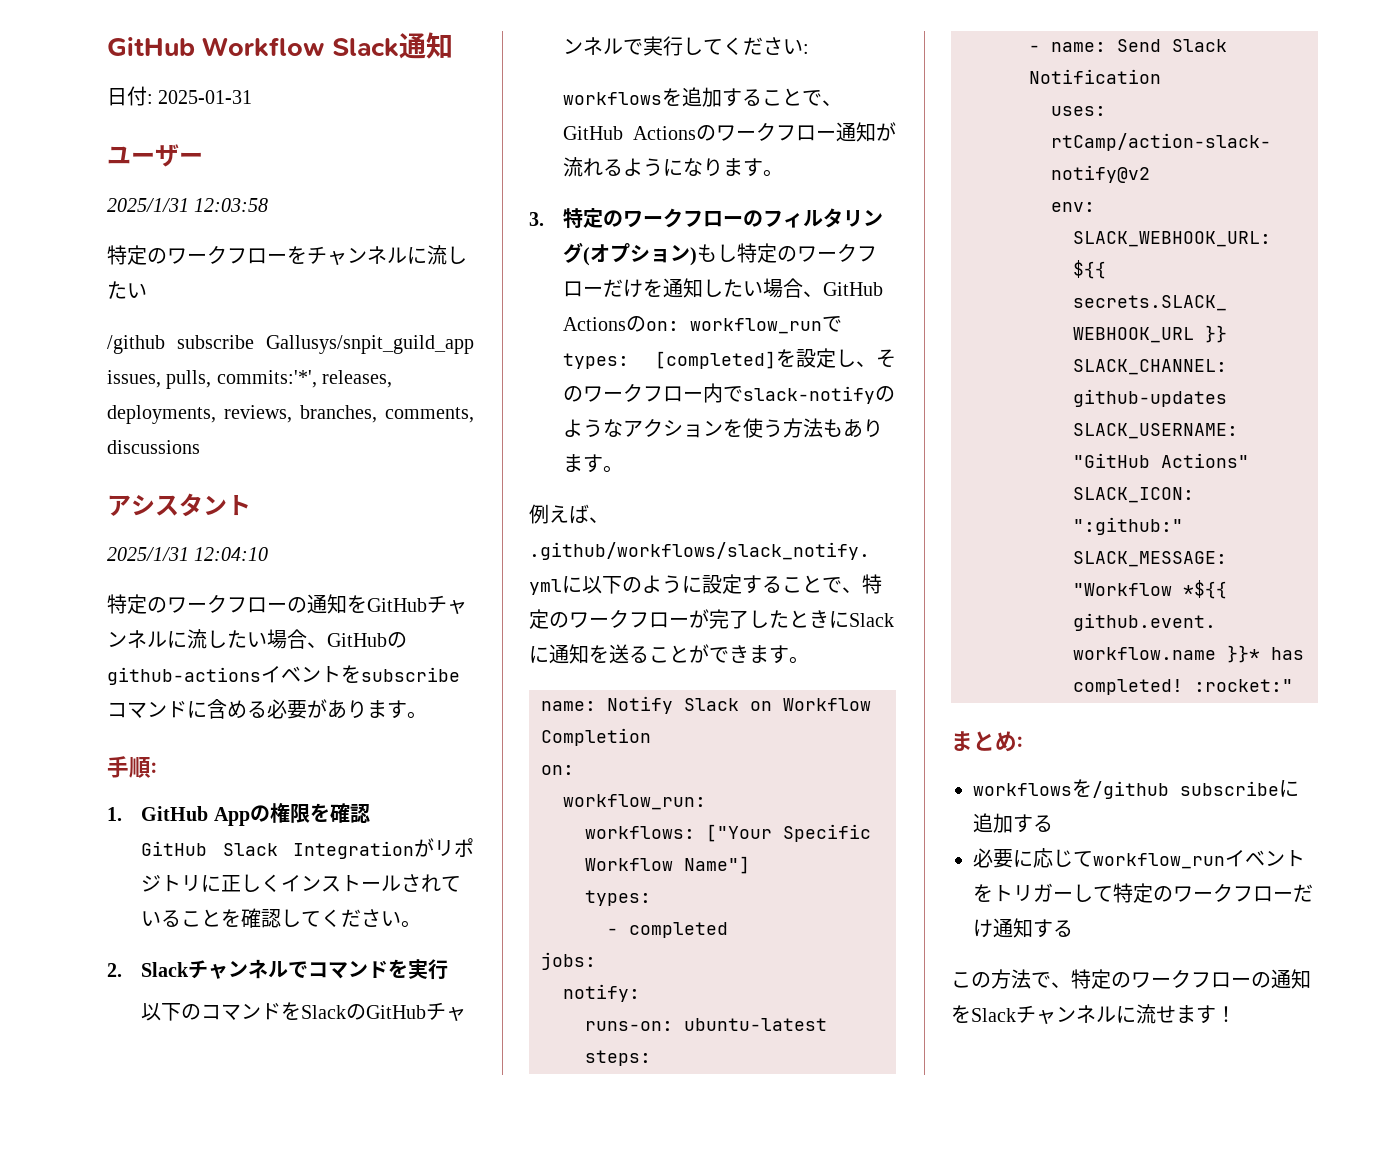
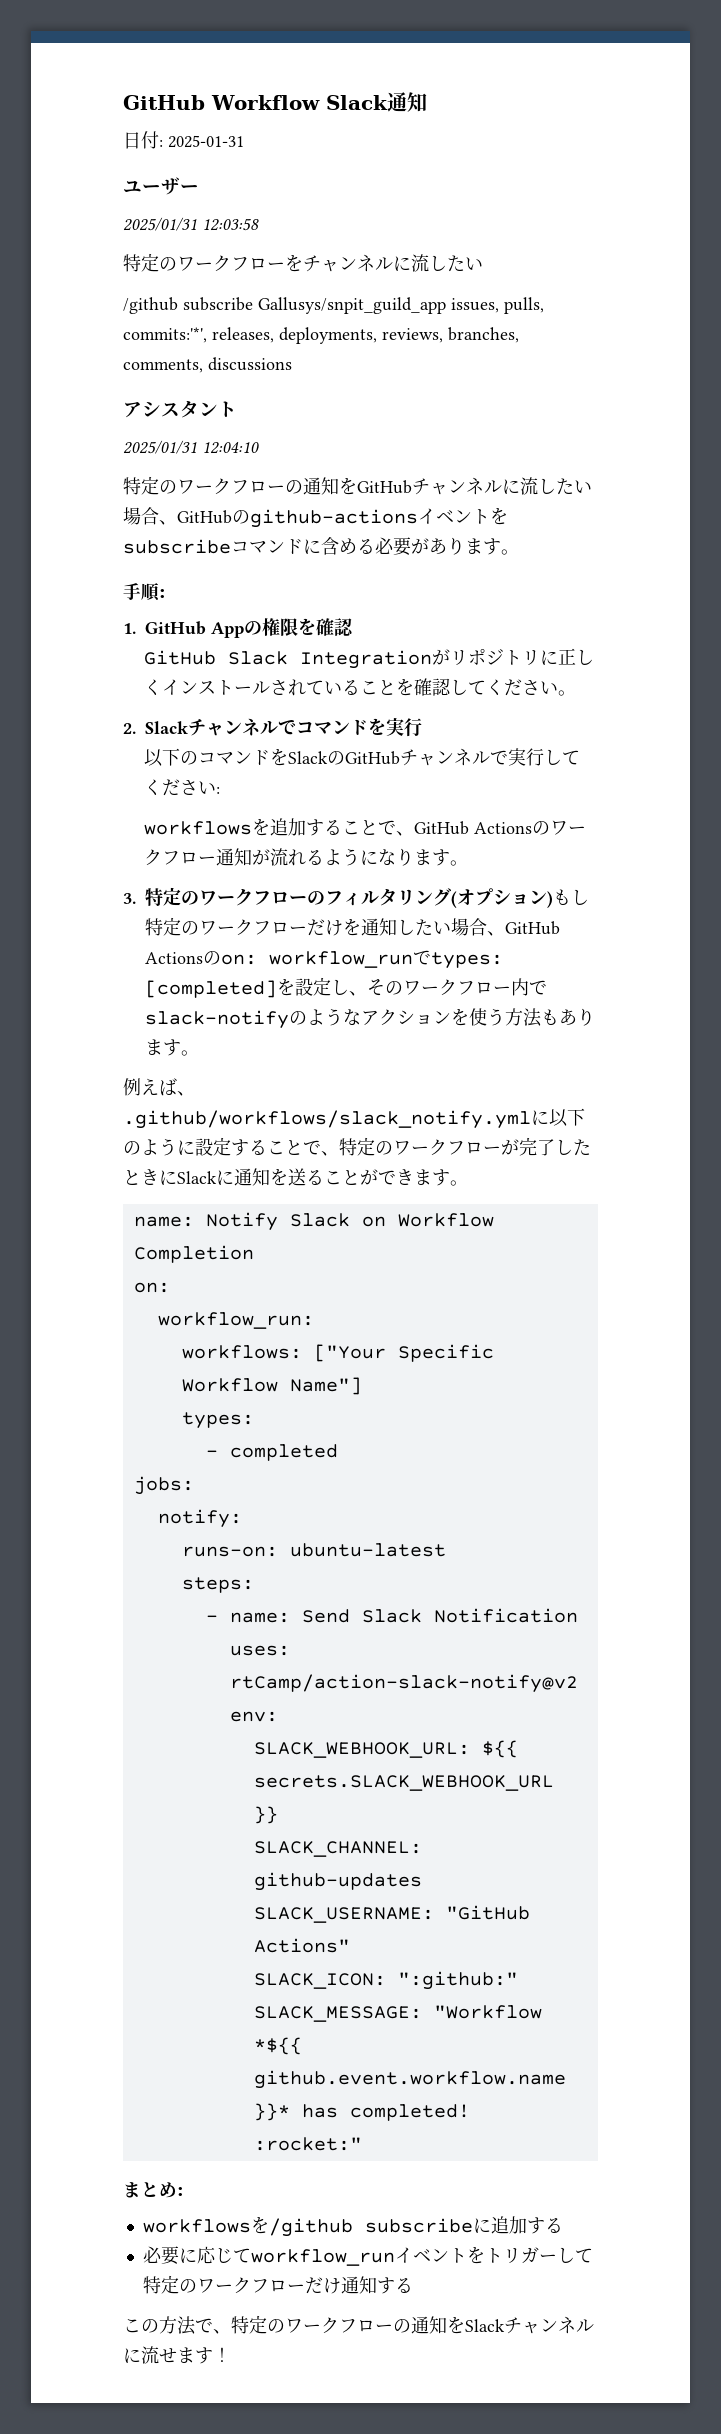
[107,198,189,212] 2025/1/31 -> [123,217,197,231] 2025/01/31
[107,547,189,561] 2025/1/31 -> [123,440,197,454] 2025/01/31

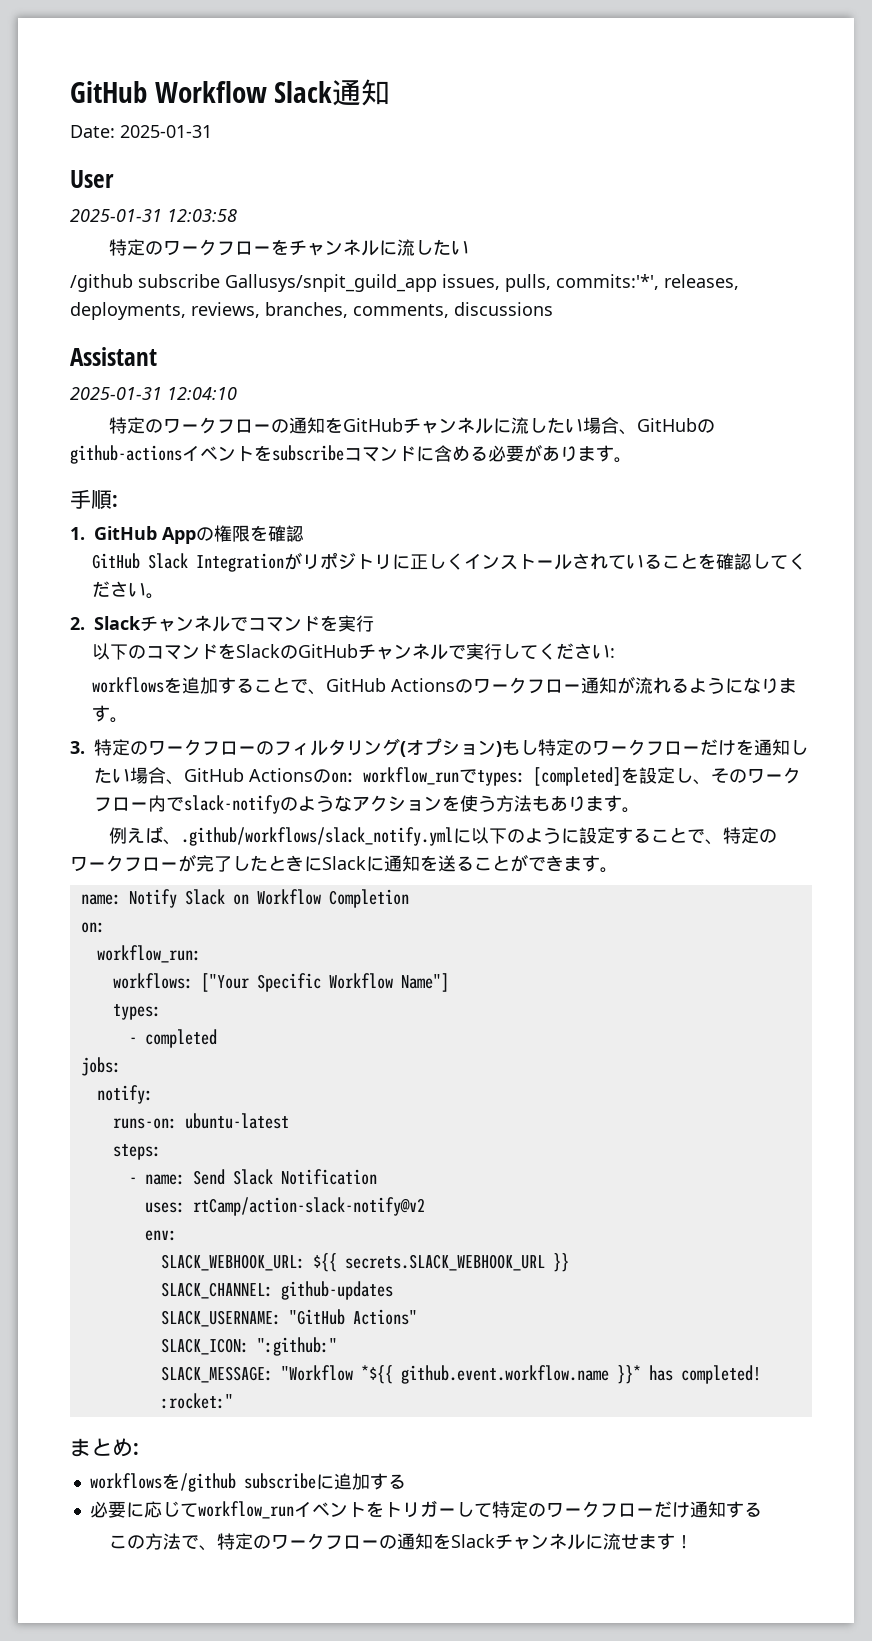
[123,131,163,149] 日付: -> [70,125,115,138] Date:
[123,177,199,195] [123,217,197,231] ユーザー // 2025/01/31 -> [70,170,114,188] [70,209,162,222] User // 2025-01-31
[123,400,237,418] [123,440,197,454] アシスタント // 2025/01/31 -> [70,347,157,366] [70,387,162,400] Assistant // 2025-01-31

